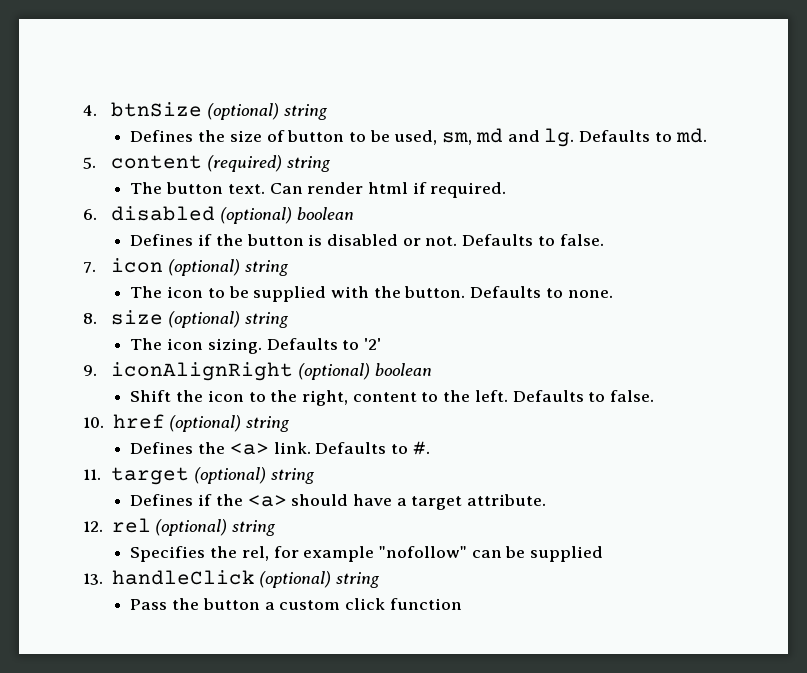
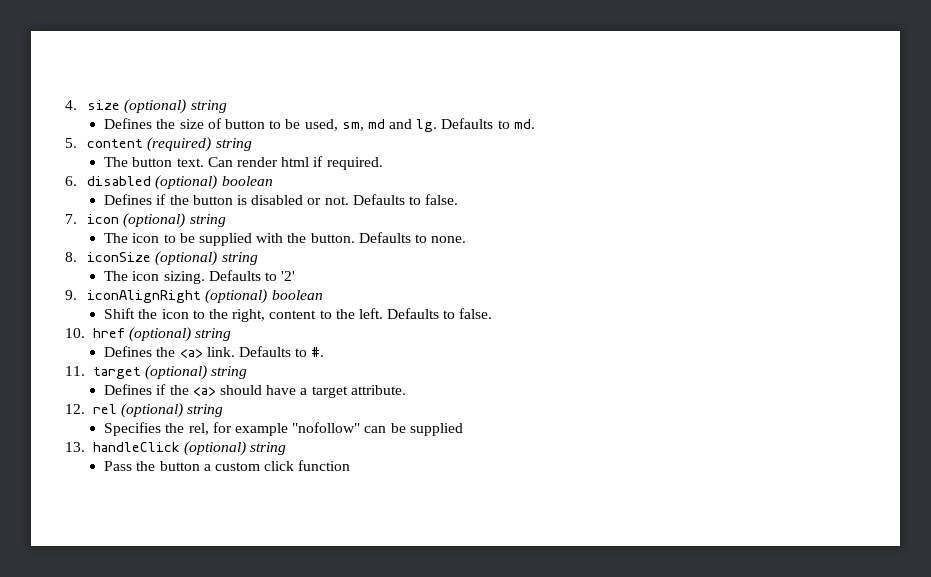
[111,102,203,117] btnSize -> [87,100,121,110] size
[111,310,164,325] size -> [87,252,152,262] iconSize

